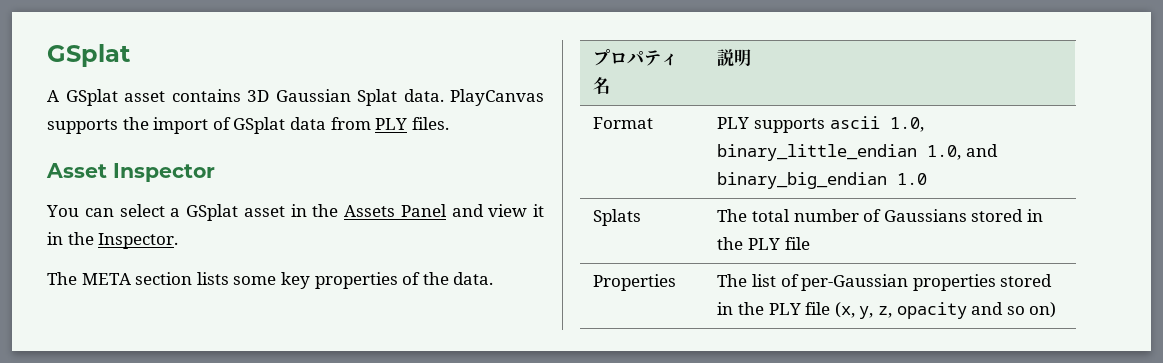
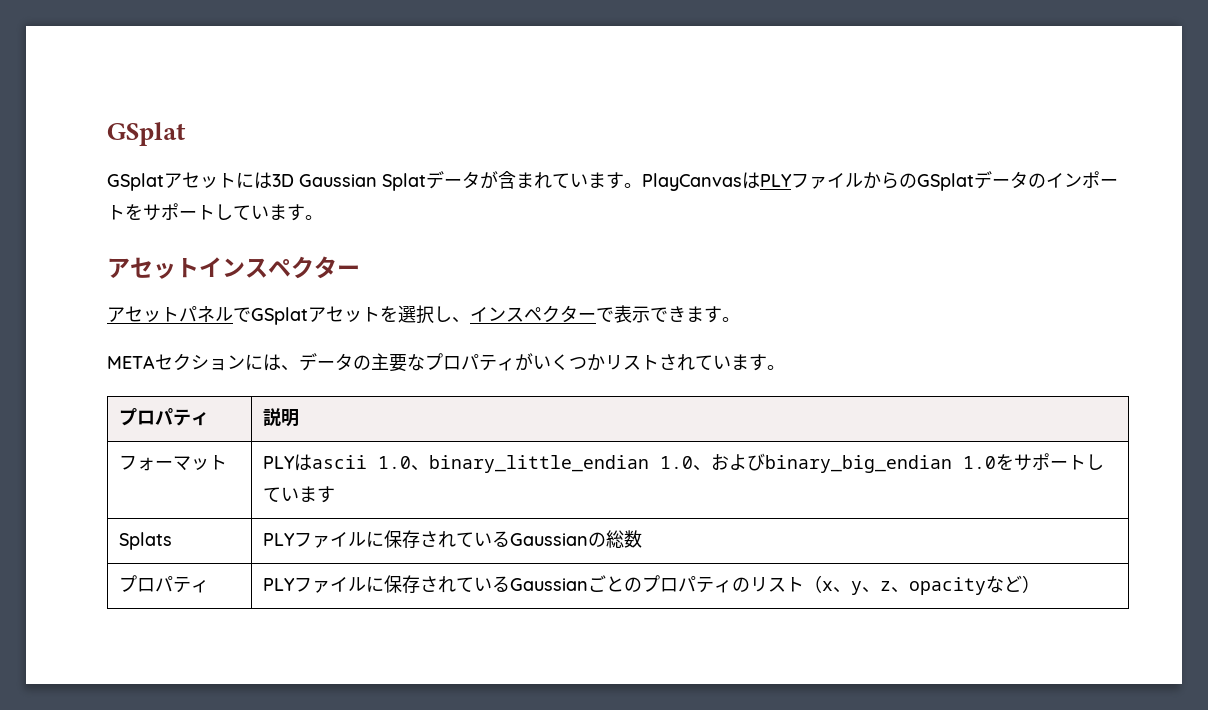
[47,89,544,106] [47,117,449,134] [46,163,215,182] [46,204,544,221] [47,232,179,249] [47,272,494,289] [593,49,679,66] [593,77,611,94] A GSplat asset contains 3D Gaussian Splat data. PlayCanvas supports the import of GSplat data from PLY files. // Asset Inspector // You can select a GSplat asset in the Assets Panel and view it in the Inspector. // The META section lists some key properties of the data. // プロパティ名 -> [107,171,1118,191] [107,203,323,221] [107,256,360,279] [107,305,740,325] [107,353,785,372] [118,408,209,426] GSplatアセットには3D Gaussian Splatデータが含まれています。PlayCanvasはPLYファイルからのGSplatデータのインポートをサポートしています。 // アセットインスペクター // アセットパネルでGSplatアセットを選択し、インスペクターで表示できます。 // METAセクションには、データの主要なプロパティがいくつかリストされています。 // プロパティ
[593,117,654,129] [717,116,924,133] [717,144,998,161] [717,172,928,189] [593,209,642,226] [717,209,1043,222] [717,237,810,250] [593,274,677,291] [717,274,1053,291] [717,302,1057,319] Format | PLY supports ascii 1.0, binary_little_endian 1.0, and binary_big_endian 1.0 // Splats | The total number of Gaussians stored in the PLY file // Properties | The list of per-Gaussian properties stored in the PLY file (x, y, z, opacity and so on) -> [118,455,227,471] [262,453,1104,473] [262,486,335,503] [118,532,172,550] [262,530,642,548] [118,575,209,593] [262,575,1040,595] フォーマット | PLYはascii 1.0、binary_little_endian 1.0、およびbinary_big_endian 1.0をサポートしています // Splats | PLYファイルに保存されているGaussianの総数 // プロパティ | PLYファイルに保存されているGaussianごとのプロパティのリスト（x、y、z、opacityなど）

